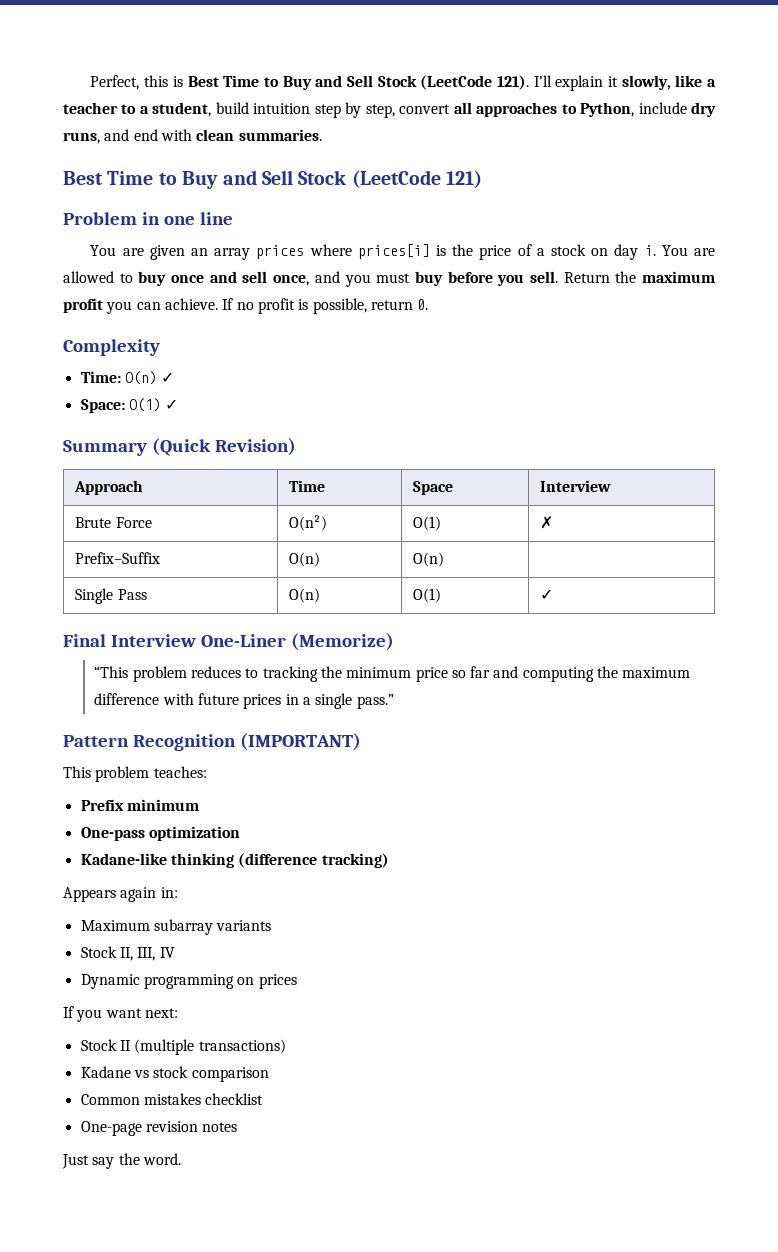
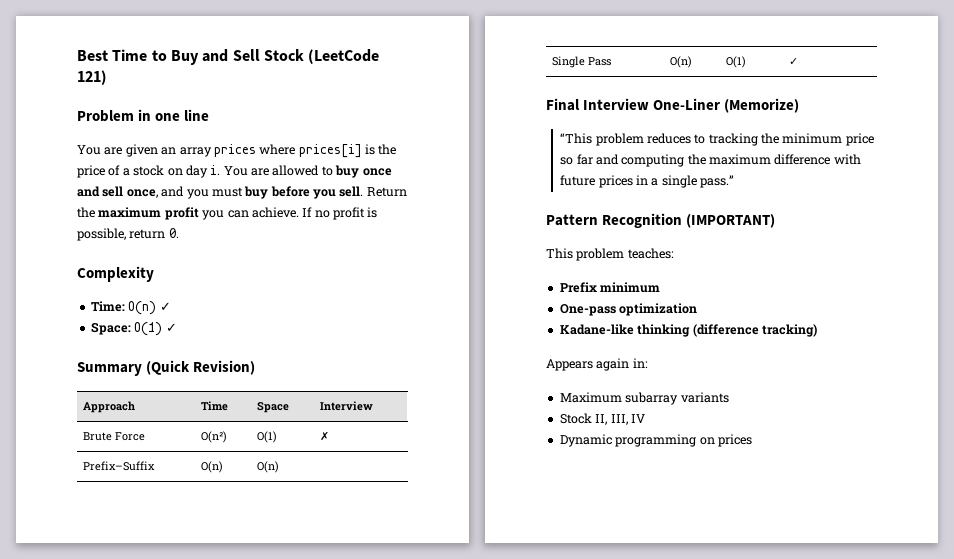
[90,75,716,91] [63,102,717,118] [63,129,322,144] Perfect, this is Best Time to Buy and Sell Stock (LeetCode 121). I’ll explain it slowly, like a teacher to a student, build intuition step by step, convert all approaches to Python, include dry runs, and end with clean summaries. // -> (77, 55) none
[63,1006,178,1022] [80,1039,286,1055] [80,1066,269,1082] [80,1093,264,1105] [80,1121,238,1136] [62,1153,181,1169] // If you want next: // Stock II (multiple transactions) // Kadane vs stock comparison // Common mistakes checklist // One-page revision notes // Just say the word. -> (752, 440) none

